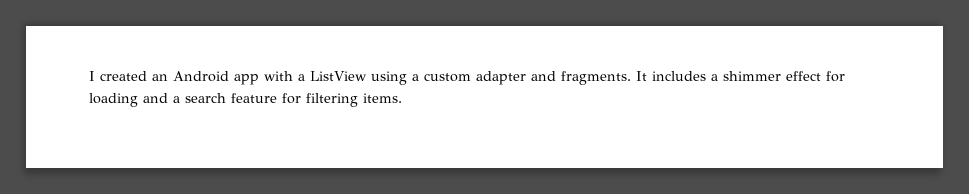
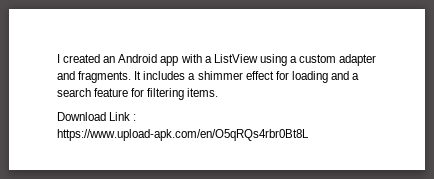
(402, 98) none -> [57,112,137,121] [57,129,309,141] // Download Link : https://www.upload-apk.com/en/O5qRQs4rbr0Bt8L

